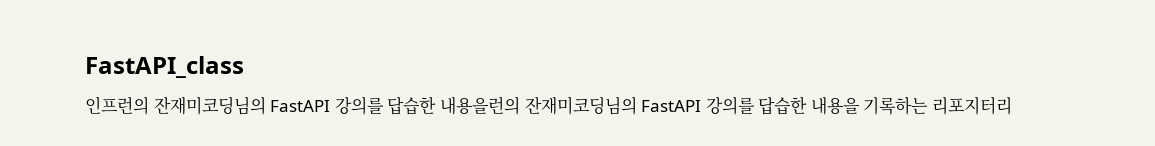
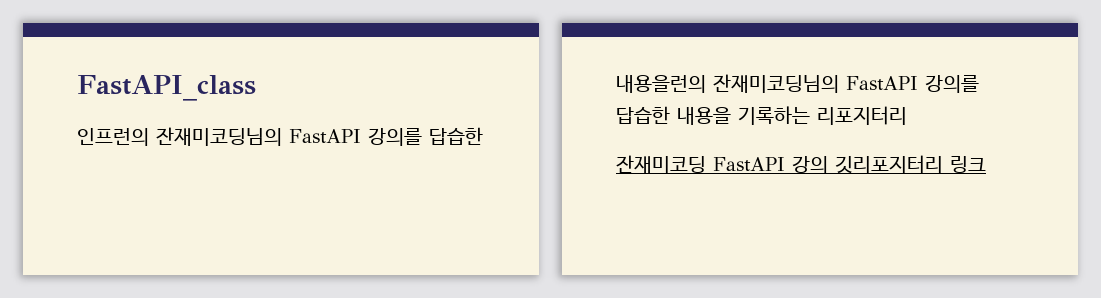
(1013, 106) none -> [616,155,986,174] // 잔재미코딩 FastAPI 강의 깃리포지터리 링크

